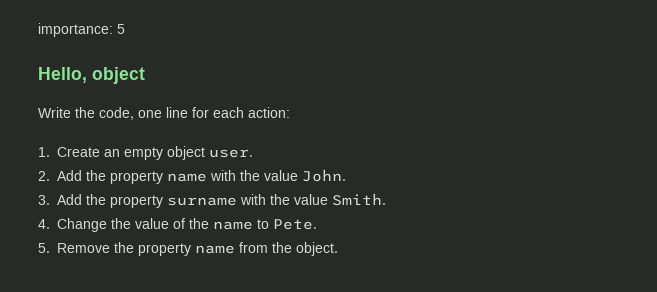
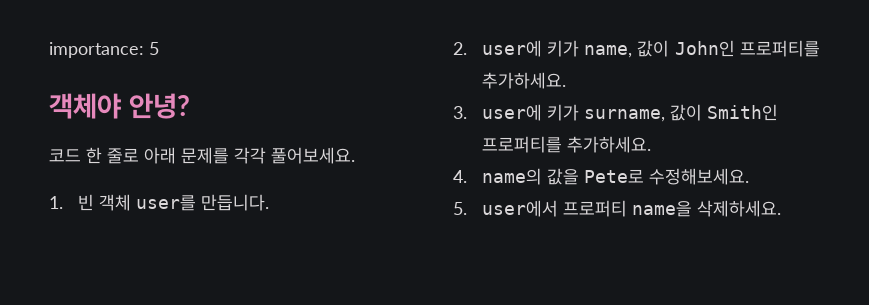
[38,67,145,84] [38,107,290,120] [38,146,254,160] [38,169,347,184] [38,193,387,208] [38,218,318,232] [38,242,339,256] Hello, object // Write the code, one line for each action: // 1. Create an empty object user. // 2. Add the property name with the value John. // 3. Add the property surname with the value Smith. // 4. Change the value of the name to Pete. // 5. Remove the property name from the object. -> [49,93,190,119] [49,147,355,164] [49,194,269,211] [453,40,820,58] [481,72,566,89] [453,104,778,122] [481,136,651,153] [453,168,749,185] [453,200,781,217] 객체야 안녕? // 코드 한 줄로 아래 문제를 각각 풀어보세요. // 1. 빈 객체 user를 만듭니다. // 2. user에 키가 name, 값이 John인 프로퍼티를 추가하세요. // 3. user에 키가 surname, 값이 Smith인 프로퍼티를 추가하세요. // 4. name의 값을 Pete로 수정해보세요. // 5. user에서 프로퍼티 name을 삭제하세요.

